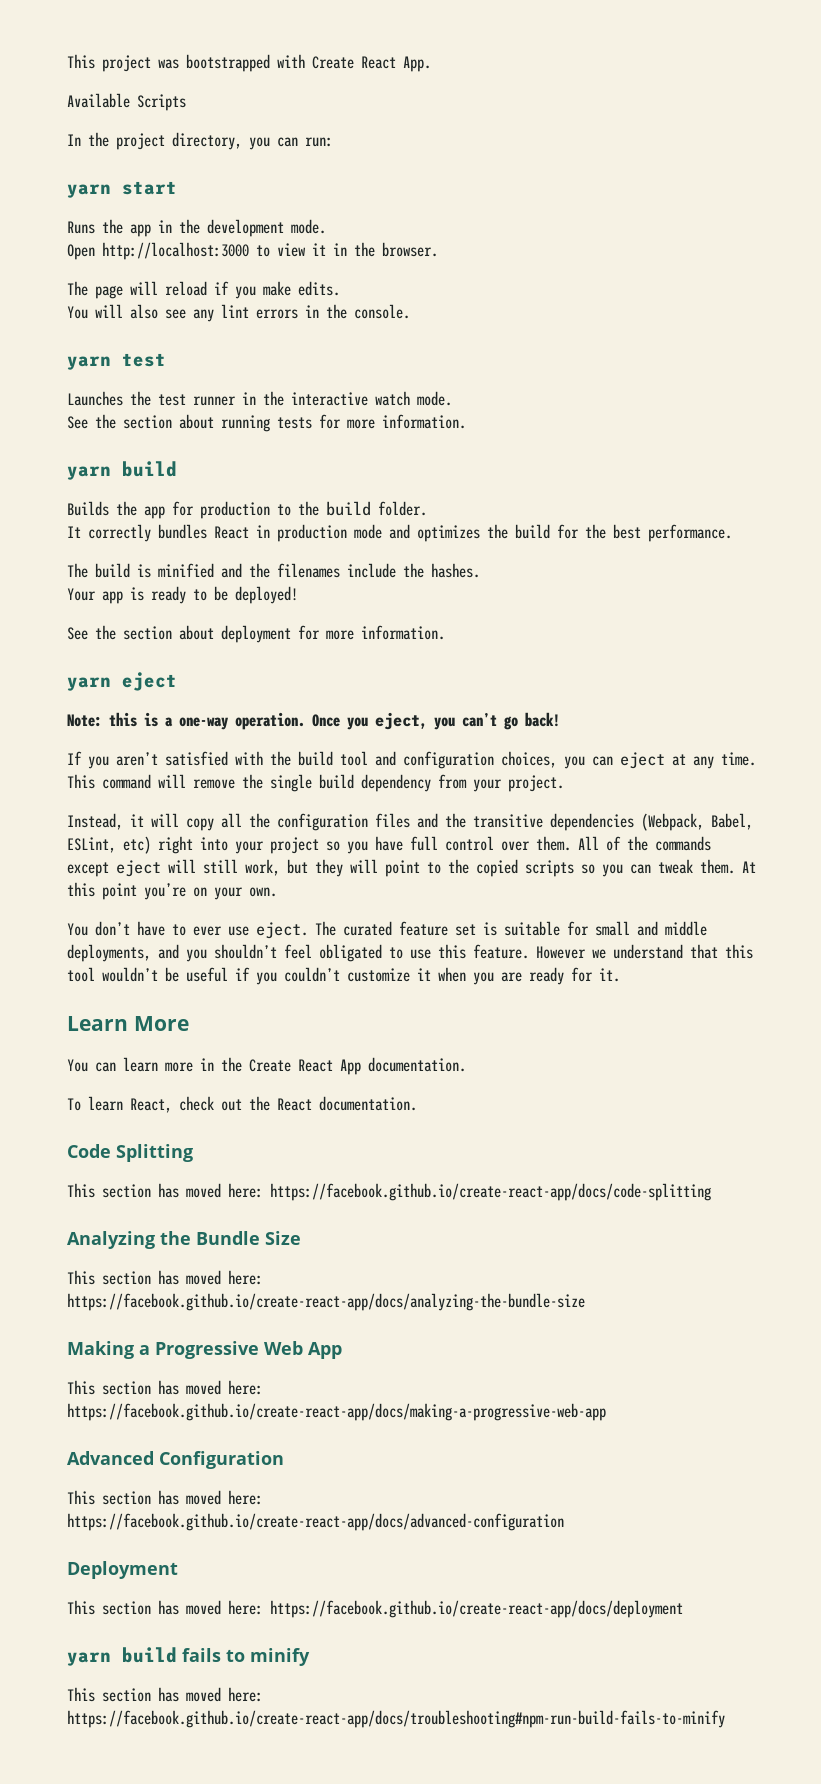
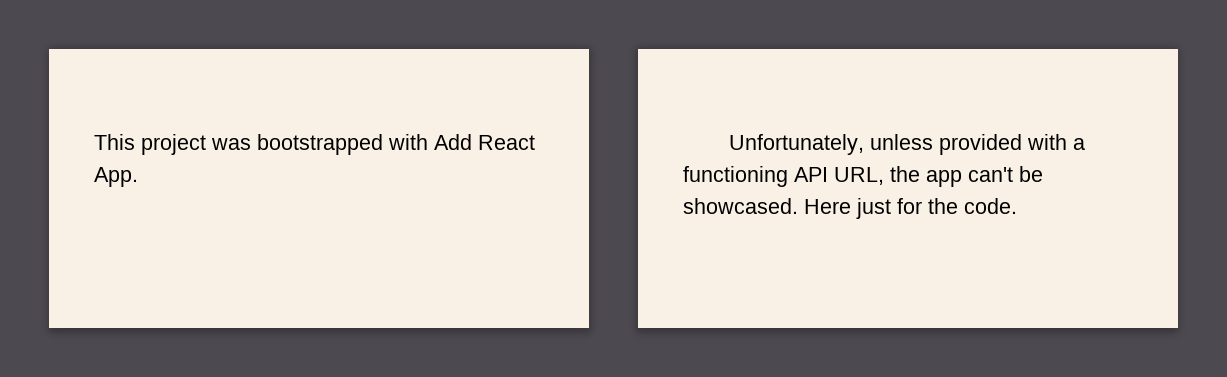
[312,56,354,69] Create -> [434,134,472,150] Add
[67,93,186,111] [67,132,333,150] [67,181,177,198] [67,219,326,237] [67,242,438,260] [67,281,340,299] [67,304,410,322] [67,353,166,370] [67,391,452,406] [67,414,466,432] [67,461,177,480] [67,501,427,519] [67,524,732,542] [67,563,480,578] [67,586,298,604] [67,625,445,643] [67,672,177,691] [67,712,560,730] [67,751,756,769] [67,774,564,792] [67,813,753,831] [67,836,711,854] [67,859,756,877] [67,882,277,900] [67,921,707,939] [67,944,753,962] [67,967,620,985] [67,1016,189,1031] [67,1057,466,1075] [67,1096,417,1113] [67,1144,193,1162] [67,1183,711,1201] [67,1231,301,1249] [67,1270,263,1285] [67,1293,585,1311] [67,1341,342,1359] [67,1380,263,1395] [67,1403,606,1421] [67,1451,284,1469] [67,1490,263,1505] [67,1513,564,1531] [67,1561,178,1579] [67,1600,683,1618] [67,1647,310,1666] [67,1687,263,1702] [67,1710,725,1728] Available Scripts // In the project directory, you can run: // yarn start // Runs the app in the development mode. // Open http://localhost:3000 to view it in the browser. // The page will reload if you make edits. // You will also see any lint errors in the console. // yarn test // Launches the test runner in the interactive watch mode. // See the section about running tests for more information. // yarn build // Builds the app for production to the build folder. // It correctly bundles React in production mode and optimizes the build for the best performance. // The build is minified and the filenames include the hashes. // Your app is ready to be deployed! // See the section about deployment for more information. // yarn eject // Note: this is a one-way operation. Once you eject, you can’t go back! // If you aren’t satisfied with the build tool and configuration choices, you can eject at any time. This command will remove the single build dependency from your project. // Instead, it will copy all the configuration files and the transitive dependencies (Webpack, Babel, ESLint, etc) right into your project so you have full control over them. All of the commands except eject will still work, but they will point to the copied scripts so you can tweak them. At this point you’re on your own. // You don’t have to ever use eject. The curated feature set is suitable for small and middle deployments, and you shouldn’t feel obligated to use this feature. However we understand that this tool wouldn’t be useful if you couldn’t customize it when you are ready for it. // Learn More // You can learn more in the Create React App documentation. // To learn React, check out the React documentation. // Code Splitting // This section has moved here: https://facebook.github.io/create-react-app/docs/code-splitting // Analyzing the Bundle Size // This section has moved here: https://facebook.github.io/create-react-app/docs/analyzing-the-bundle-size // Making a Progressive Web App // This section has moved here: https://facebook.github.io/create-react-app/docs/making-a-progressive-web-app // Advanced Configuration // This section has moved here: https://facebook.github.io/create-react-app/docs/advanced-configuration // Deployment // This section has moved here: https://facebook.github.io/create-react-app/docs/deployment // yarn build fails to minify // This section has moved here: https://facebook.github.io/create-react-app/docs/troubleshooting#npm-run-build-fails-to-minify -> [728,134,1085,155] [683,166,1043,187] [683,198,1017,219] Unfortunately, unless provided with a functioning API URL, the app can't be showcased. Here just for the code.

